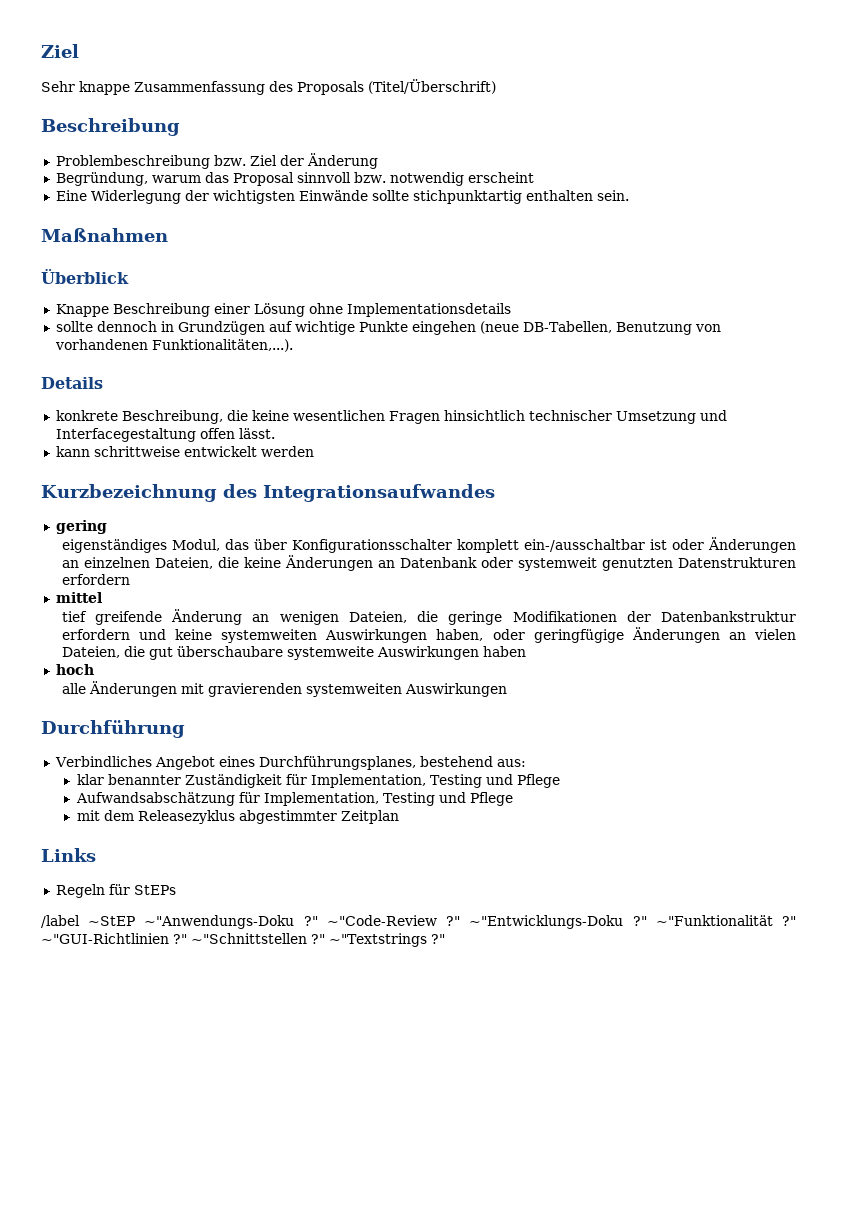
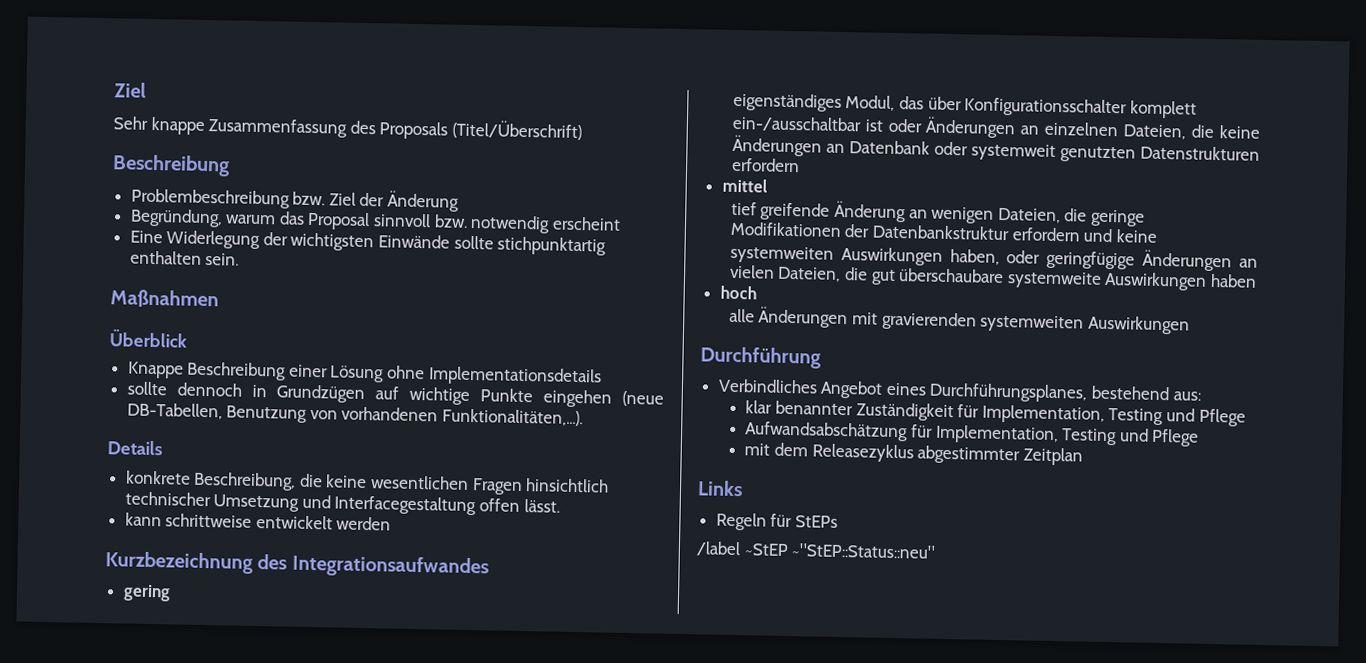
[144,915,796,929] [41,933,445,947] ~"Anwendungs-Doku ?" ~"Code-Review ?" ~"Entwicklungs-Doku ?" ~"Funktionalität ?" ~"GUI-Richtlinien ?" ~"Schnittstellen ?" ~"Textstrings ?" -> [791,543,937,559] ~"StEP::Status::neu"

